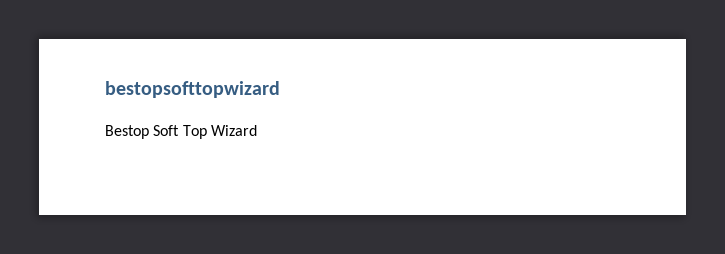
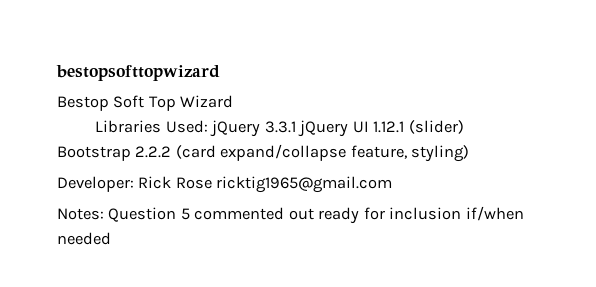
(257, 130) none -> [95,120,464,137] [57,144,470,162] [57,176,393,193] [57,206,524,224] [57,232,111,245] // Libraries Used: jQuery 3.3.1 jQuery UI 1.12.1 (slider) Bootstrap 2.2.2 (card expand/collapse feature, styling) // Developer: Rick Rose ricktig1965@gmail.com // Notes: Question 5 commented out ready for inclusion if/when needed

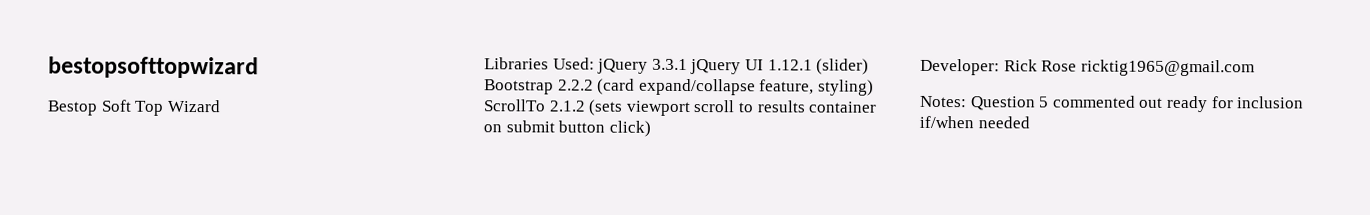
(470, 153) none -> [483,99,878,117] [483,120,651,137] ScrollTo 2.1.2 (sets viewport scroll to results container on submit button click)

